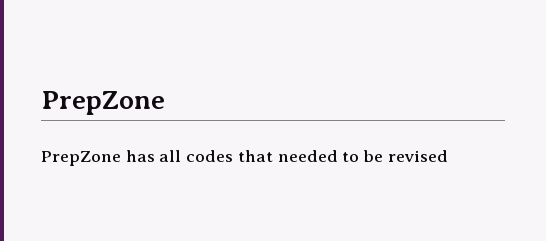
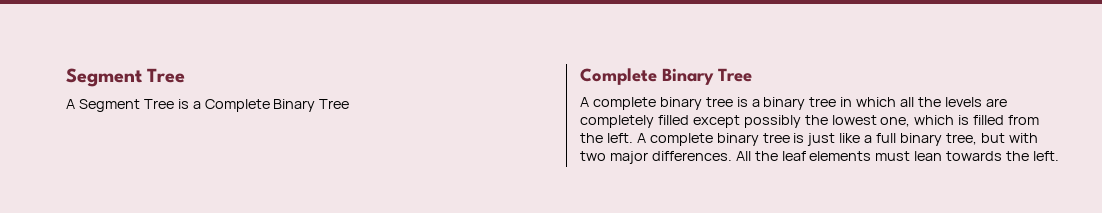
[41,91,165,115] [41,150,448,166] PrepZone // PrepZone has all codes that needed to be revised -> [66,68,186,87] [66,99,350,112] [580,68,752,85] [580,97,1007,110] [580,115,1040,128] [580,133,1038,146] [580,151,1060,164] Segment Tree // A Segment Tree is a Complete Binary Tree // Complete Binary Tree // A complete binary tree is a binary tree in which all the levels are completely filled except possibly the lowest one, which is filled from the left. A complete binary tree is just like a full binary tree, but with two major differences. All the leaf elements must lean towards the left.

